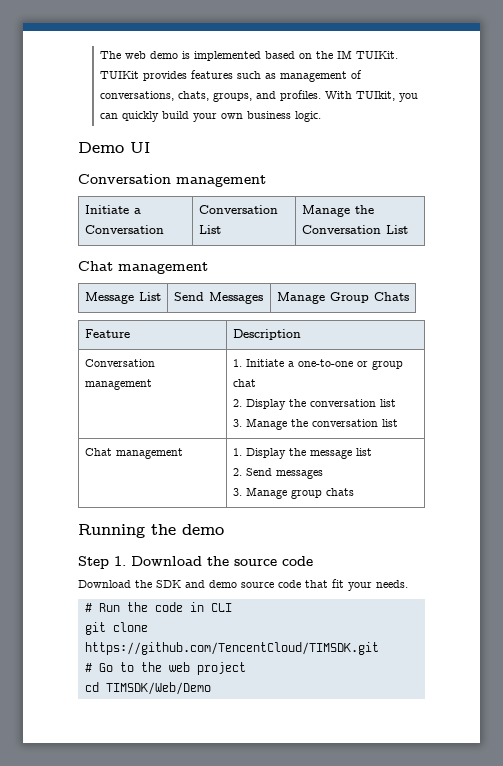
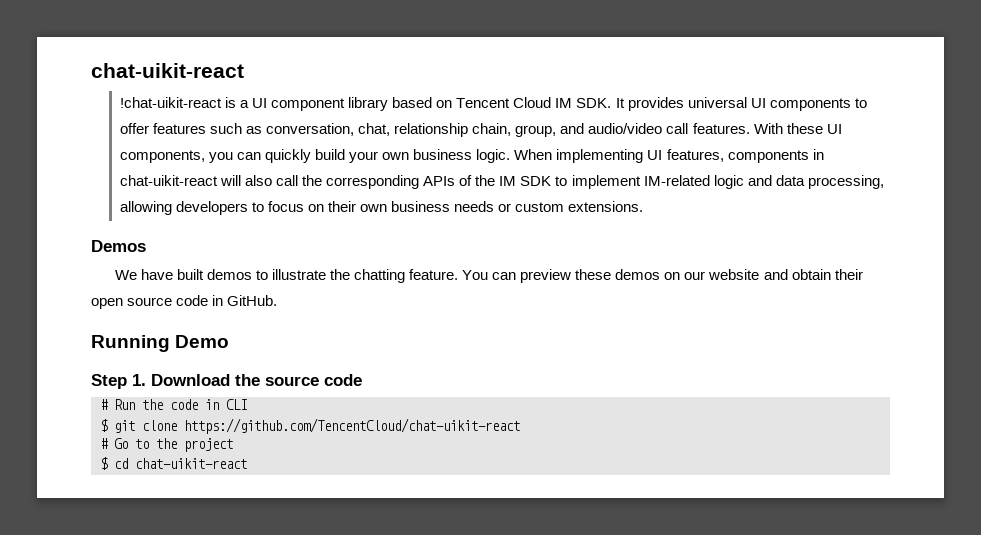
[99,50,398,61] [99,70,362,82] [99,90,395,102] The web demo is implemented based on the IM TUIKit. TUIKit provides features such as management of conversations, chats, groups, and profiles. With TUIkit, -> [91,63,244,78] [119,97,867,111] [119,123,842,137] [119,150,205,163] chat-uikit-react // !chat-uikit-react is a UI component library based on Tencent Cloud IM SDK. It provides universal UI components to offer features such as conversation, chat, relationship chain, group, and audio/video call features. With these UI components,
[78,142,150,153] [78,174,266,187] [84,205,141,214] [84,225,164,234] [198,205,278,214] [198,225,221,234] [301,205,374,217] [301,225,408,234] [78,261,208,274] [84,292,161,304] [173,292,263,304] [276,292,409,304] [84,329,130,338] [232,329,301,340] [84,359,155,367] [84,379,152,390] [232,359,403,370] [232,379,256,387] [232,399,396,410] [232,418,398,430] [84,448,183,459] [232,448,372,459] [232,468,323,479] [232,487,354,499] // Demo UI // Conversation management // Initiate a Conversation | Conversation List | Manage the Conversation List // Chat management // Message List | Send Messages | Manage Group Chats // Feature | Description // Conversation management | 1. Initiate a one-to-one or group chat // 2. Display the conversation list // 3. Manage the conversation list // Chat management | 1. Display the message list // 2. Send messages // 3. Manage group chats -> [514,149,824,163] [119,175,884,189] [119,201,644,215] [91,240,146,252] [114,269,863,283] [91,295,278,309] When implementing UI features, components in chat-uikit-react will also call the corresponding APIs of the IM SDK to implement IM-related logic and data processing, allowing developers to focus on their own business needs or custom extensions. // Demos // We have built demos to illustrate the chatting feature. You can preview these demos on our website and obtain their open source code in GitHub.
[151,524,224,535] the demo -> [175,335,230,348] Demo
[78,579,408,591] // Download the SDK and demo source code that fit your needs. -> (362, 380) none
(232, 607) none -> [100,419,108,432] $
[84,642,379,655] https://github.com/TencentCloud/TIMSDK.git -> [184,418,520,434] https://github.com/TencentCloud/chat-uikit-react
[168,662,190,672] web -> (177, 443) none
[84,682,211,695] cd TIMSDK/Web/Demo -> [100,457,247,470] $ cd chat-uikit-react

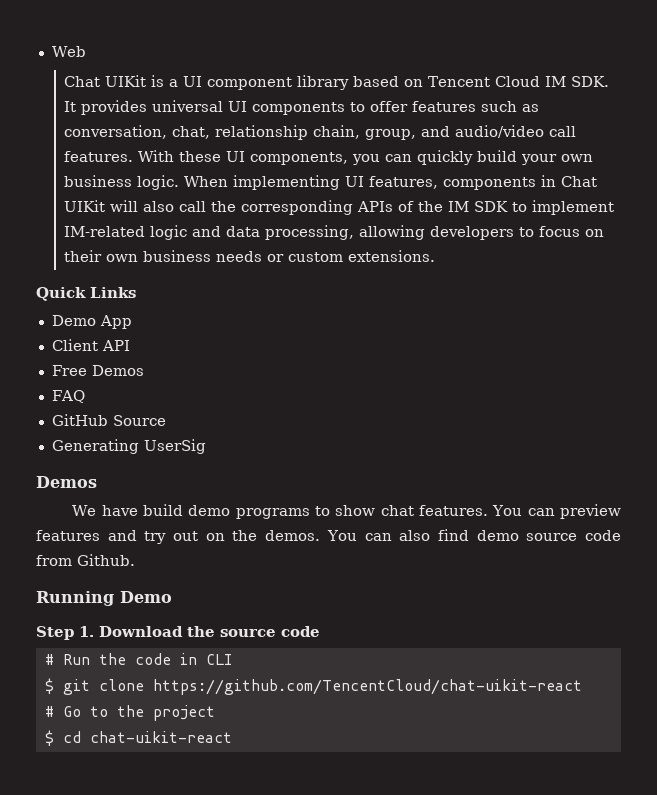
[91,63,244,78] [119,97,222,108] chat-uikit-react // !chat-uikit-react -> [51,46,86,57] [64,75,147,87] Web // Chat UIKit
[119,175,218,186] chat-uikit-react -> [561,176,598,187] [64,200,106,212] Chat UIKit
[91,240,146,252] [114,269,863,283] [91,295,278,309] Demos // We have built demos to illustrate the chatting feature. You can preview these demos on our website and obtain their open source code in GitHub. -> [36,287,136,301] [51,315,132,329] [51,339,130,351] [51,365,144,376] [51,390,85,403] [51,414,166,426] [51,439,206,454] [36,476,97,488] [72,504,621,519] [36,529,622,544] [36,554,135,566] Quick Links // Demo App // Client API // Free Demos // FAQ // GitHub Source // Generating UserSig // Demos // We have build demo programs to show chat features. You can preview features and try out on the demos. You can also find demo source code from Github.

